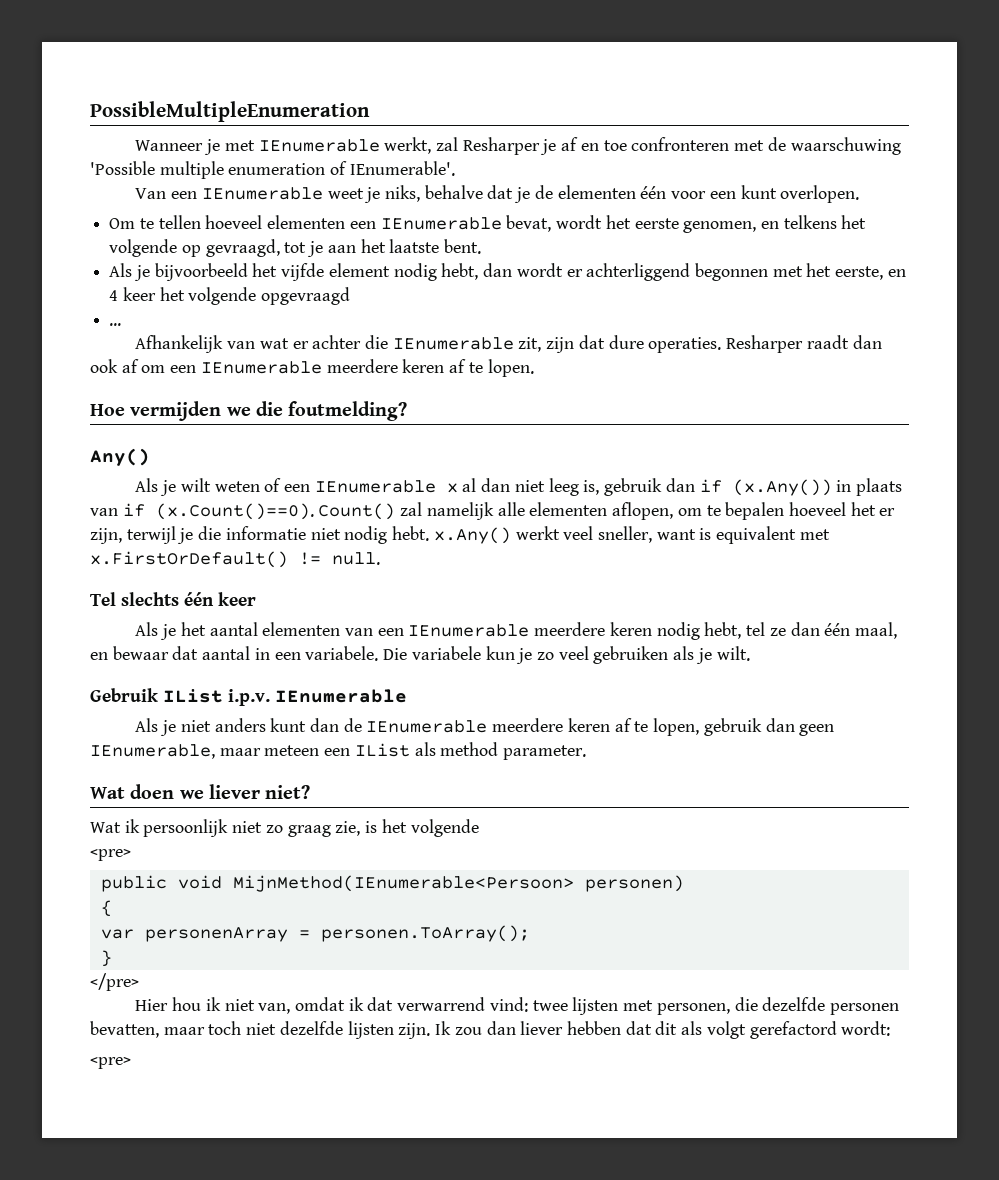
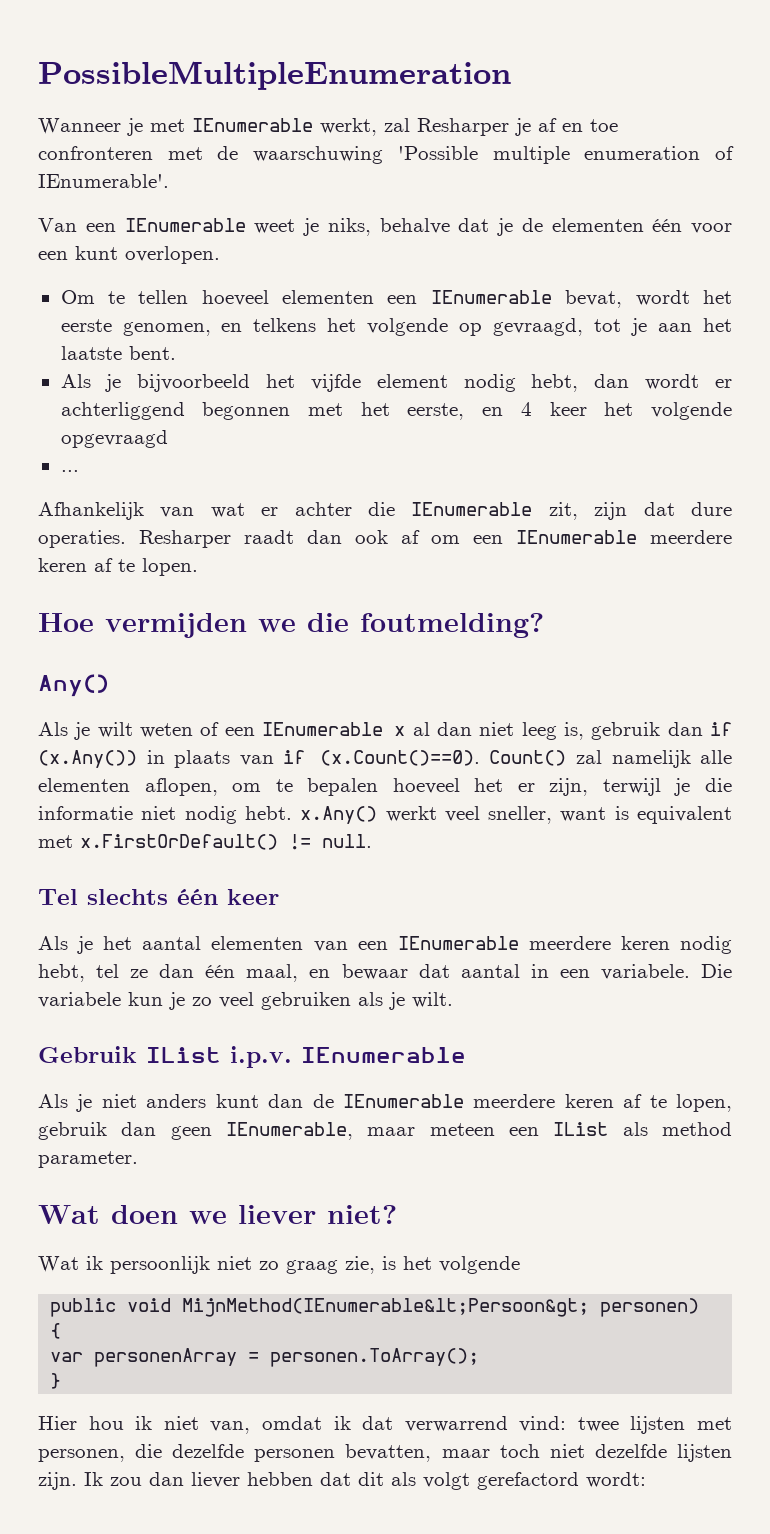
[90,849,131,861] // <pre> -> (520, 1265) none
[232,875,574,892] MijnMethod(IEnumerable<Persoon> -> [182,1298,590,1317] MijnMethod(IEnumerable&lt;Persoon&gt;
[90,973,139,991] // </pre> -> (62, 1381) none
[90,1057,131,1069] // <pre> -> (646, 1480) none

